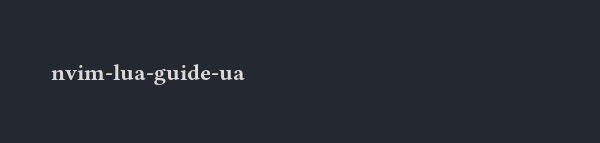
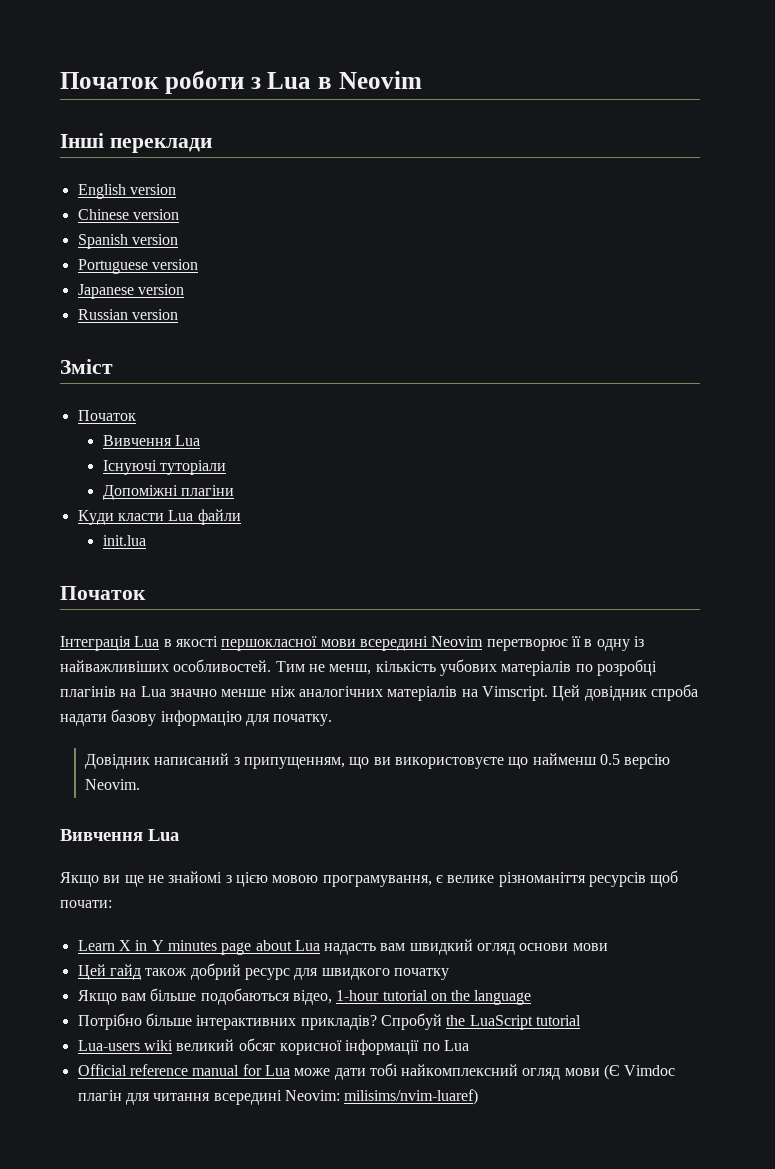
[51,64,245,85] nvim-lua-guide-ua -> [60,70,422,94] [60,133,212,153] [77,184,176,199] [77,209,179,220] [77,234,178,249] [77,259,198,274] [77,284,184,299] [77,309,178,320] [60,359,113,374] [77,410,136,421] [102,435,200,446] [102,460,226,475] [102,485,234,500] [77,509,241,525] [102,535,146,546] [60,586,146,600] [60,636,644,651] [60,659,657,676] [60,684,698,701] [60,709,333,726] [84,753,671,769] [84,779,140,790] [60,829,179,841] [60,870,679,887] [60,900,112,908] [77,939,608,955] [77,963,449,980] [77,988,532,1005] [77,1013,581,1030] [77,1038,469,1055] [77,1063,676,1080] [77,1089,479,1105] Початок роботи з Lua в Neovim // Інші переклади // English version // Chinese version // Spanish version // Portuguese version // Japanese version // Russian version // Зміст // Початок // Вивчення Lua // Існуючі туторіали // Допоміжні плагіни // Куди класти Lua файли // init.lua // Початок // Інтеграція Lua в якості першокласної мови всередині Neovim перетворює її в одну із найважливіших особливостей. Тим не менш, кількість учбових матеріалів по розробці плагінів на Lua значно менше ніж аналогічних матеріалів на Vimscript. Цей довідник спроба надати базову інформацію для початку. // Довідник написаний з припущенням, що ви використовуєте що найменш 0.5 версію Neovim. // Вивчення Lua // Якщо ви ще не знайомі з цією мовою програмування, є велике різноманіття ресурсів щоб почати: // Learn X in Y minutes page about Lua надасть вам швидкий огляд основи мови // Цей гайд також добрий ресурс для швидкого початку // Якщо вам більше подобаються відео, 1-hour tutorial on the language // Потрібно більше інтерактивних прикладів? Спробуй the LuaScript tutorial // Lua-users wiki великий обсяг корисної інформації по Lua // Official reference manual for Lua може дати тобі найкомплексний огляд мови (Є Vimdoc плагін для читання всередині Neovim: milisims/nvim-luaref)

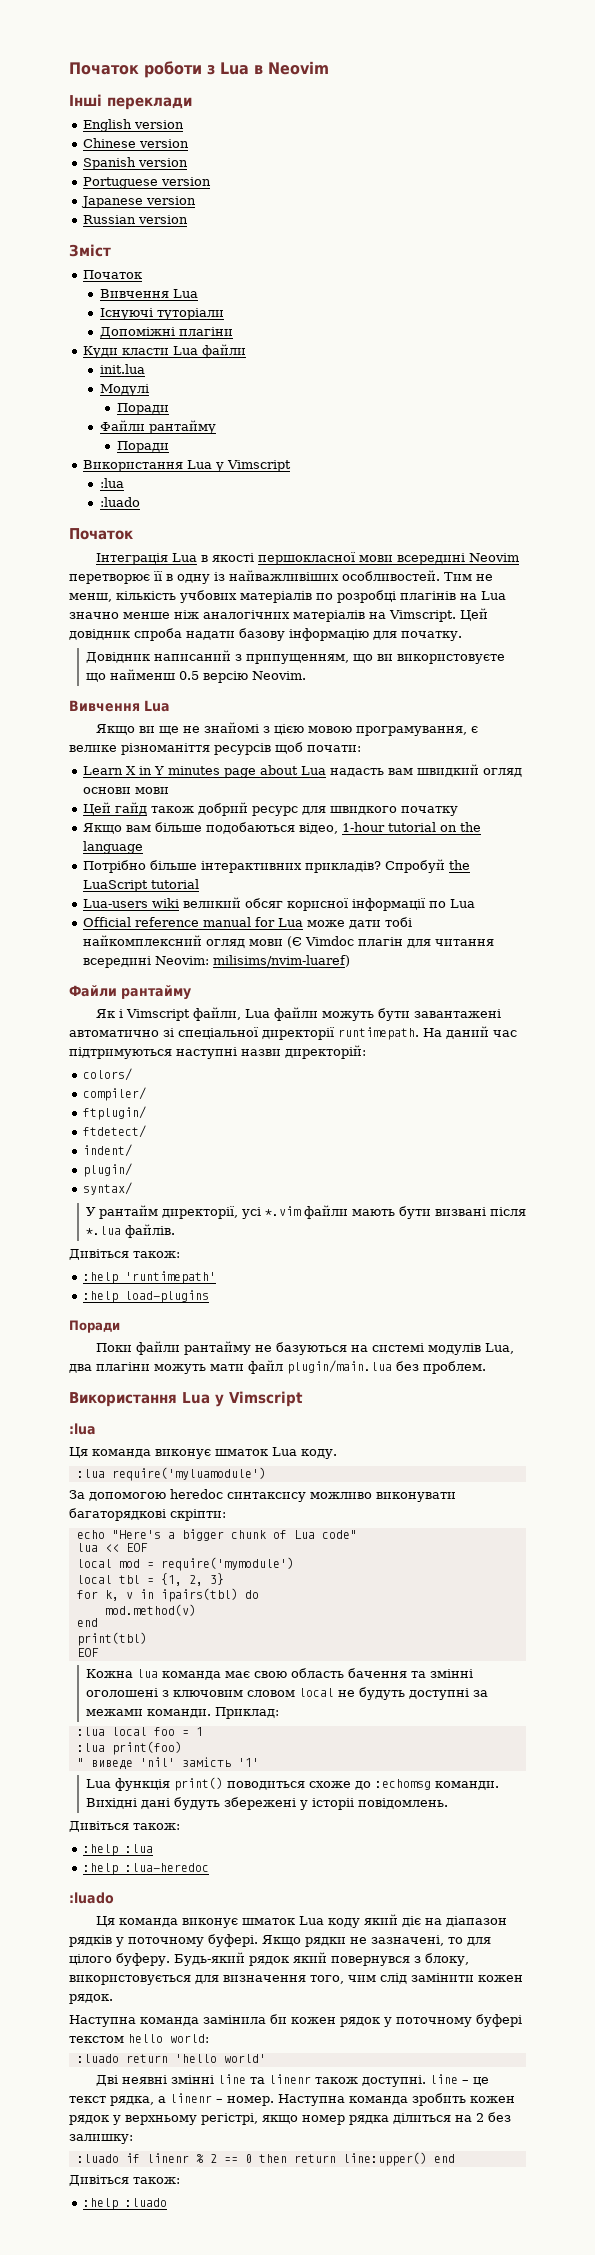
(146, 540) none -> [99,384,149,396] [116,403,169,415] [99,420,216,434] [116,441,169,453] [82,460,291,472] [99,478,124,488] [99,497,140,507] // Модулі // Поради // Файли рантайму // Поради // Використання Lua у Vimscript // :lua // :luado
(479, 1097) none -> [69,985,191,1000] [95,1007,501,1021] [69,1026,517,1040] [69,1045,366,1059] [82,1068,132,1081] [82,1087,146,1101] [82,1106,146,1120] [82,1125,146,1138] [82,1144,132,1157] [82,1163,132,1177] [82,1182,132,1195] [85,1205,526,1219] [85,1224,175,1238] [69,1249,180,1260] [82,1271,216,1284] [82,1290,209,1303] [69,1320,120,1333] [95,1341,514,1355] [69,1360,486,1374] [69,1391,303,1407] [69,1423,96,1435] [69,1447,337,1459] [76,1467,266,1481] [69,1489,456,1502] [69,1508,226,1521] [76,1529,357,1541] [76,1543,148,1552] [76,1557,294,1571] [76,1573,224,1586] [76,1588,259,1602] [104,1604,196,1616] [76,1618,98,1627] [76,1632,147,1646] [76,1648,99,1657] [85,1668,473,1680] [85,1687,488,1700] [85,1707,279,1719] [76,1727,203,1736] [76,1741,182,1755] [76,1757,259,1770] [85,1777,499,1791] [85,1797,448,1810] [69,1821,180,1832] [82,1844,153,1856] [82,1863,209,1875] [69,1892,114,1904] [95,1914,507,1928] [69,1934,491,1947] [69,1952,469,1966] [69,1973,523,1985] [69,1994,113,2004] [69,2014,522,2027] [69,2034,209,2043] [76,2054,266,2063] [95,2074,489,2087] [69,2093,515,2106] [69,2112,511,2125] [69,2134,133,2144] [76,2152,455,2166] [69,2175,180,2186] [82,2198,167,2210] // Файли рантайму // Як і Vimscript файли, Lua файли можуть бути завантажені автоматично зі спеціальної директорії runtimepath. На даний час підтримуються наступні назви директорій: // colors/ // compiler/ // ftplugin/ // ftdetect/ // indent/ // plugin/ // syntax/ // У рантайм директорії, усі *.vim файли мають бути визвані після *.lua файлів. // Дивіться також: // :help 'runtimepath' // :help load-plugins // Поради // Поки файли рантайму не базуються на системі модулів Lua, два плагіни можуть мати файл plugin/main.lua без проблем. // Використання Lua у Vimscript // :lua // Ця команда виконує шматок Lua коду. // :lua require('myluamodule') // За допомогою heredoc синтаксису можливо виконувати багаторядкові скріпти: // echo "Here's a bigger chunk of Lua code" // lua << EOF // local mod = require('mymodule') // local tbl = {1, 2, 3} // for k, v in ipairs(tbl) do // mod.method(v) // end // print(tbl) // EOF // Кожна lua команда має свою область бачення та змінні оголошені з ключовим словом local не будуть доступні за межами команди. Приклад: // :lua local foo = 1 // :lua print(foo) // " виведе 'nil' замість '1' // Lua функція print() поводиться схоже до :echomsg команди. Вихідні дані будуть збережені у історіі повідомлень. // Дивіться також: // :help :lua // :help :lua-heredoc // :luado // Ця команда виконує шматок Lua коду який діє на діапазон рядків у поточному буфері. Якщо рядки не зазначені, то для цілого буферу. Будь-який рядок який повернувся з блоку, використовується для визначення того, чим слід замінити кожен рядок. // Наступна команда замінила би кожен рядок у поточному буфері текстом hello world: // :luado return 'hello world' // Дві неявні змінні line та linenr також доступні. line – це текст рядка, а linenr – номер. Наступна команда зробить кожен рядок у верхньому регістрі, якщо номер рядка ділиться на 2 без залишку: // :luado if linenr % 2 == 0 then return line:upper() end // Дивіться також: // :help :luado

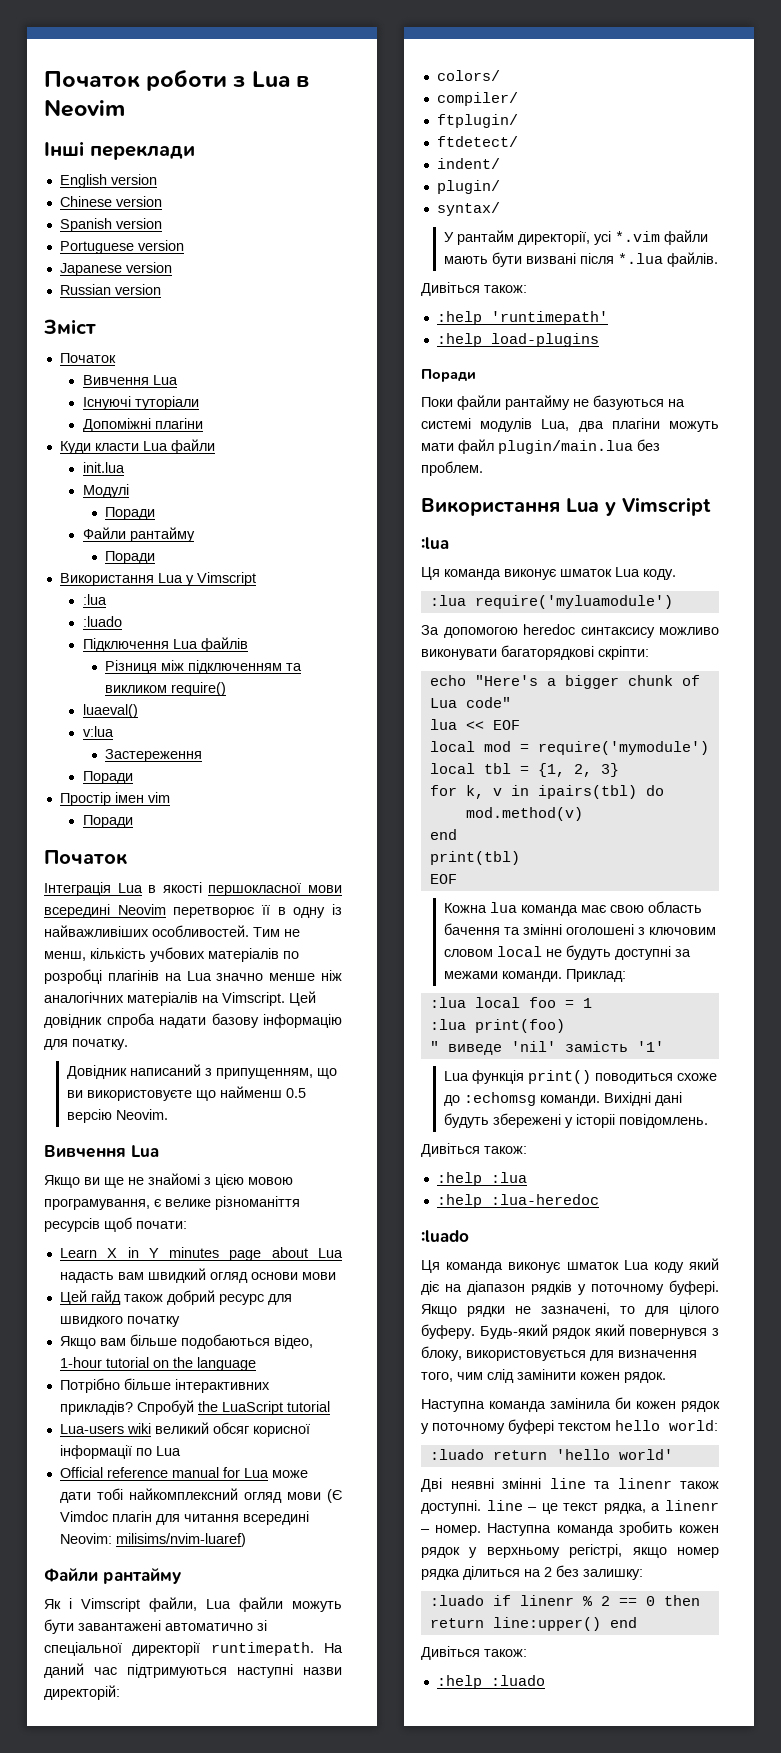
(140, 502) none -> [82,637,248,652] [105,660,303,674] [105,682,227,696] [82,704,138,718] [82,726,114,737] [105,749,203,762] [82,771,133,784] [59,792,170,806] [82,815,133,828] // Підключення Lua файлів // Різниця між підключенням та викликом require() // luaeval() // v:lua // Застереження // Поради // Простір імен vim // Поради

